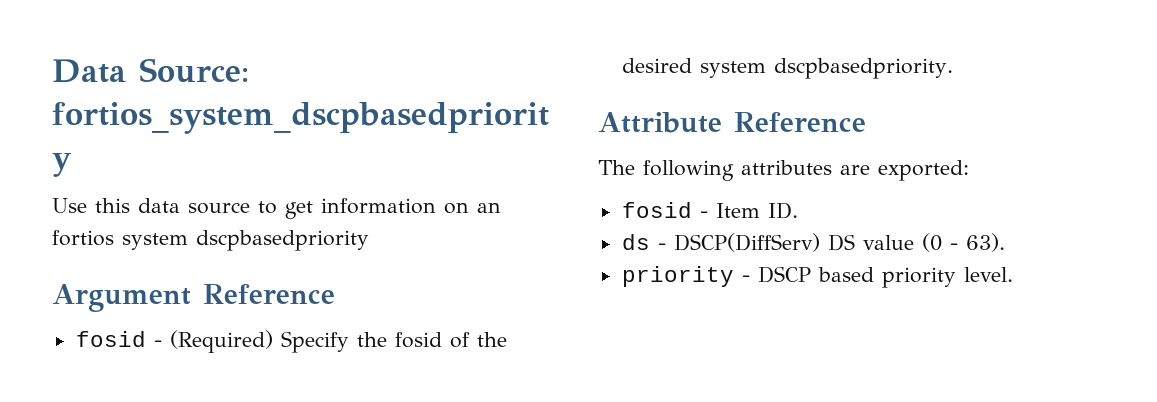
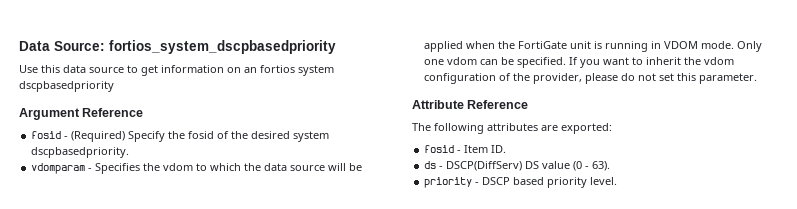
(953, 68) none -> [31,163,363,174] [424,41,763,52] [424,57,735,68] [424,73,758,84] // vdomparam - Specifies the vdom to which the data source will be applied when the FortiGate unit is running in VDOM mode. Only one vdom can be specified. If you want to inherit the vdom configuration of the provider, please do not set this parameter.

